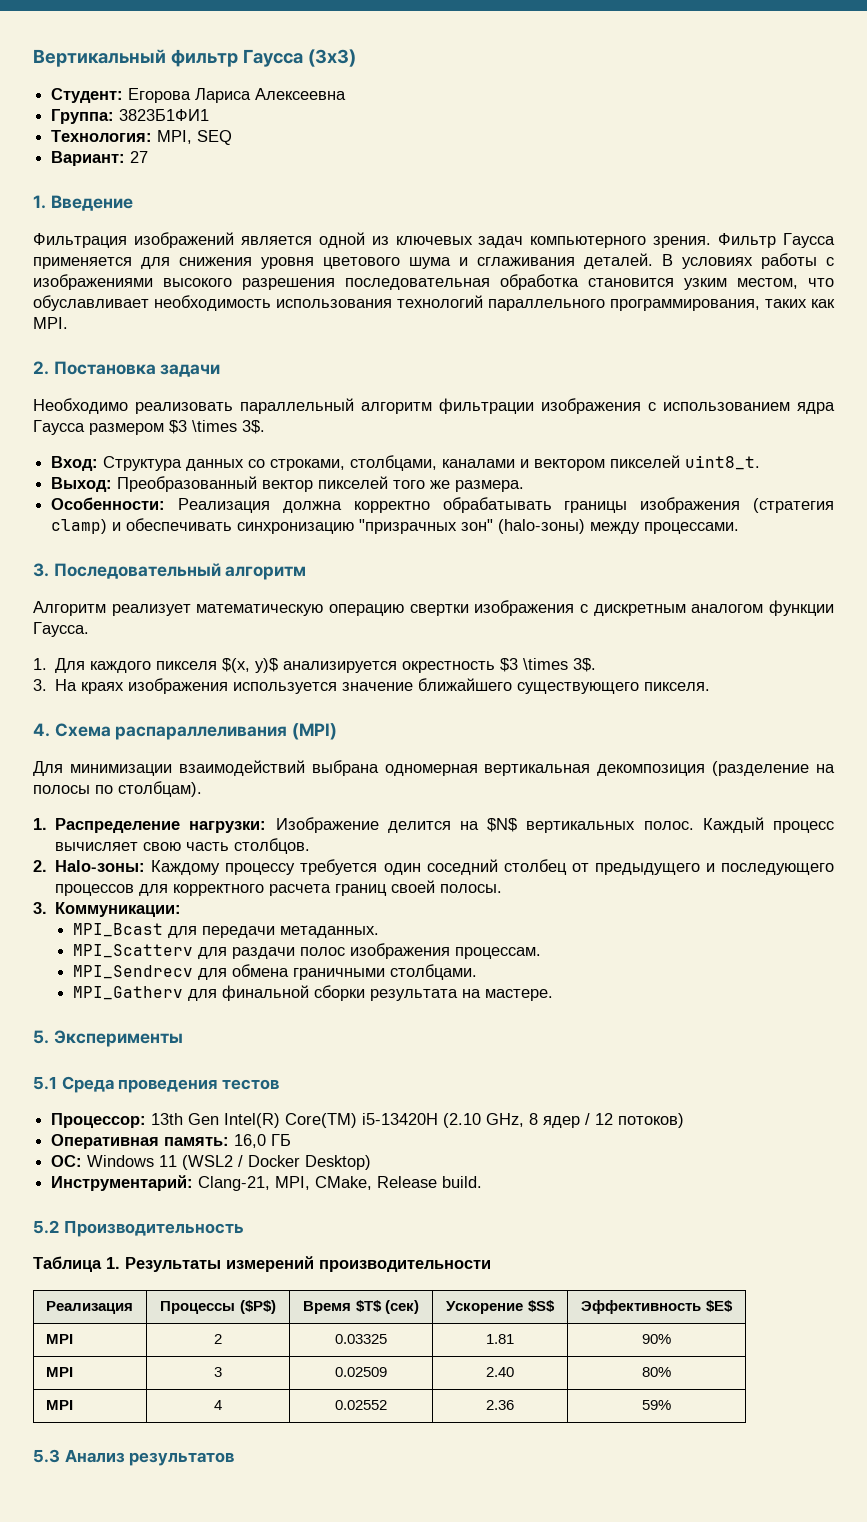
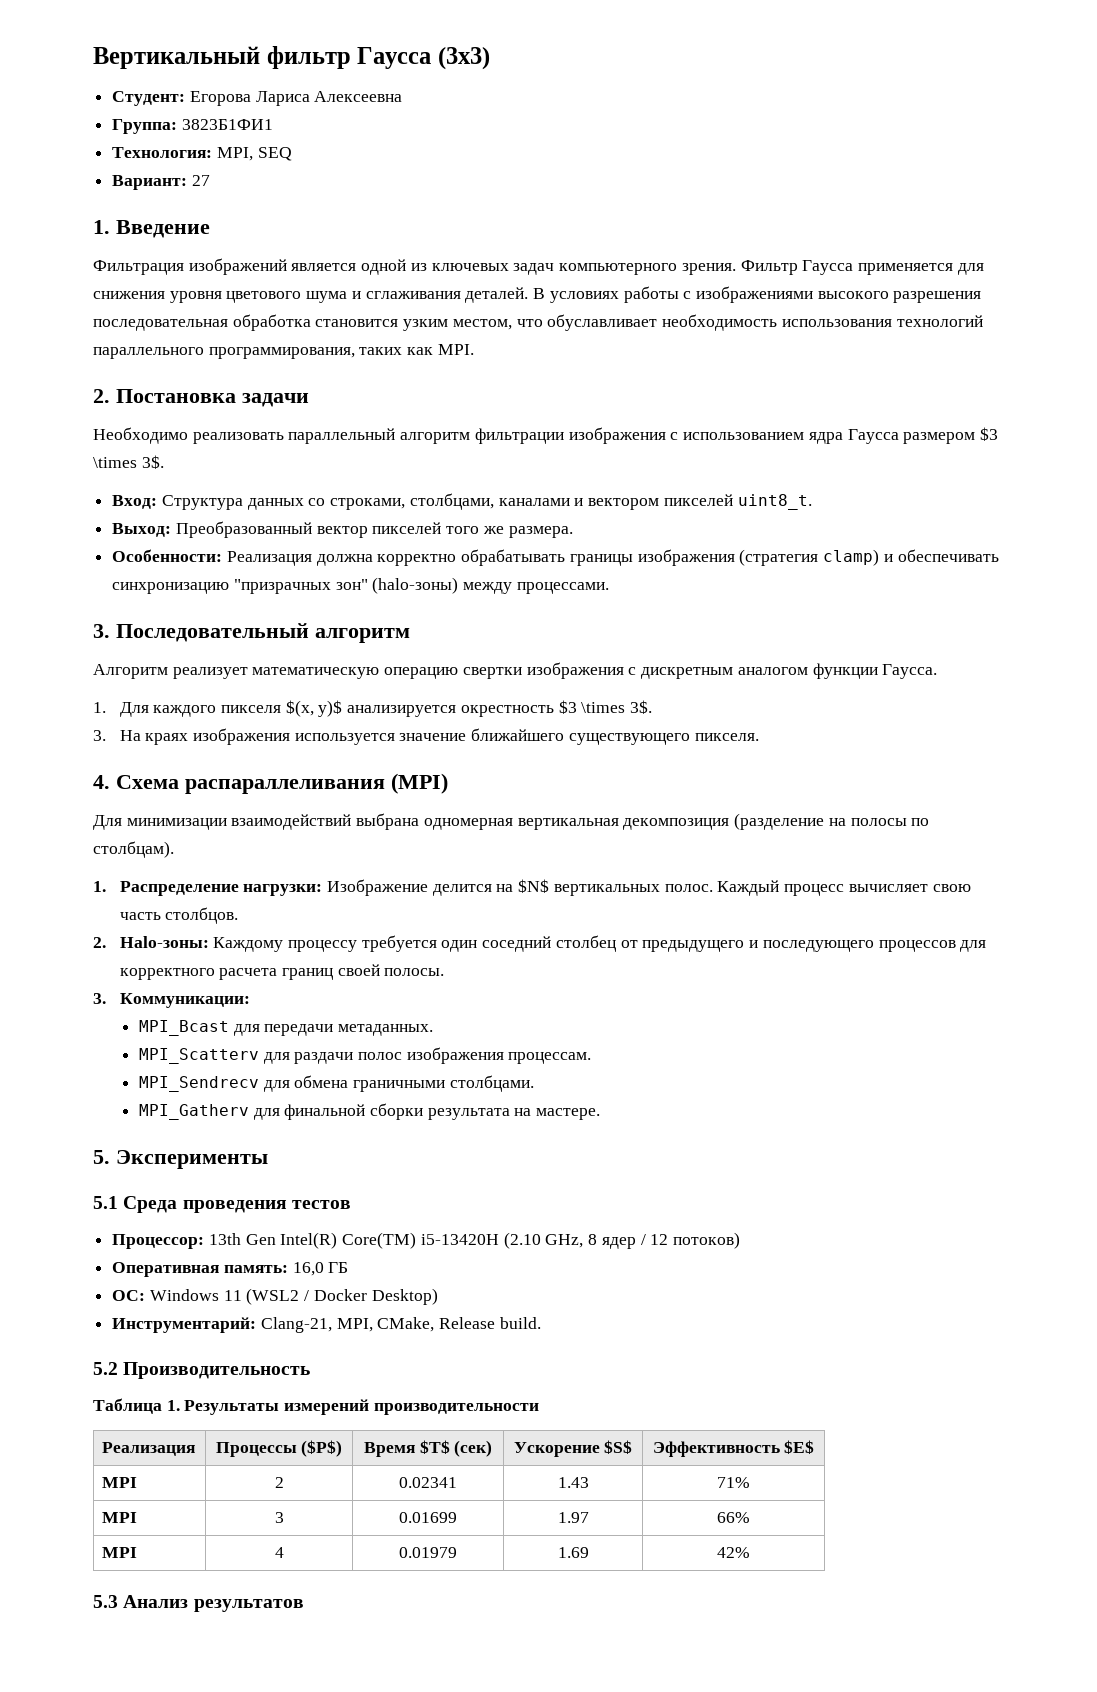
[335,1334,387,1344] [486,1334,514,1344] [642,1334,671,1344] 0.03325 | 1.81 | 90% -> [399,1477,457,1488] [557,1477,589,1488] [717,1477,750,1488] 0.02341 | 1.43 | 71%
[335,1367,387,1377] [486,1367,514,1377] [642,1367,671,1377] 0.02509 | 2.40 | 80% -> [399,1512,457,1523] [557,1512,589,1523] [717,1512,750,1523] 0.01699 | 1.97 | 66%
[335,1400,387,1410] [486,1400,514,1410] [642,1400,671,1410] 0.02552 | 2.36 | 59% -> [399,1547,457,1558] [557,1547,589,1558] [717,1547,750,1558] 0.01979 | 1.69 | 42%

